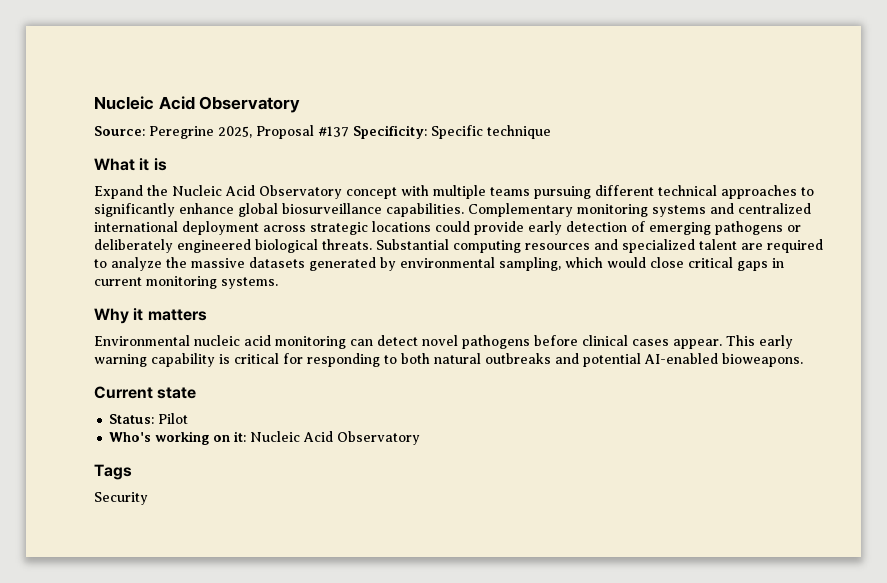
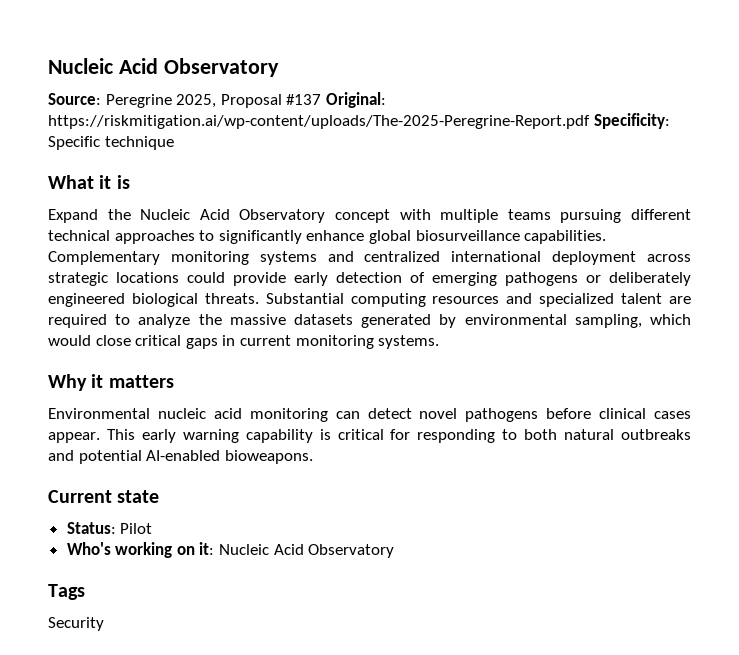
(349, 131) none -> [325,92,386,108] [48,115,590,129] Original: https://riskmitigation.ai/wp-content/uploads/The-2025-Peregrine-Report.pdf

